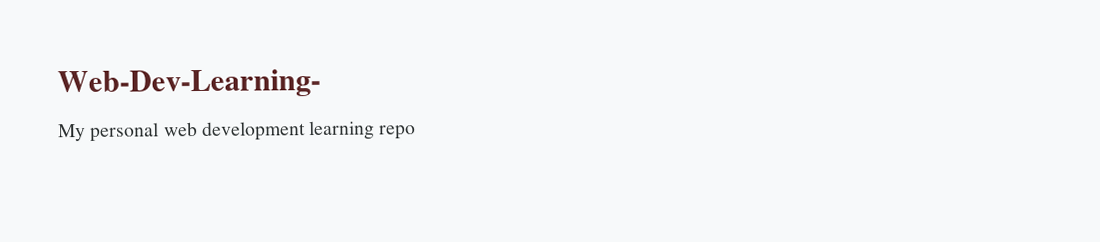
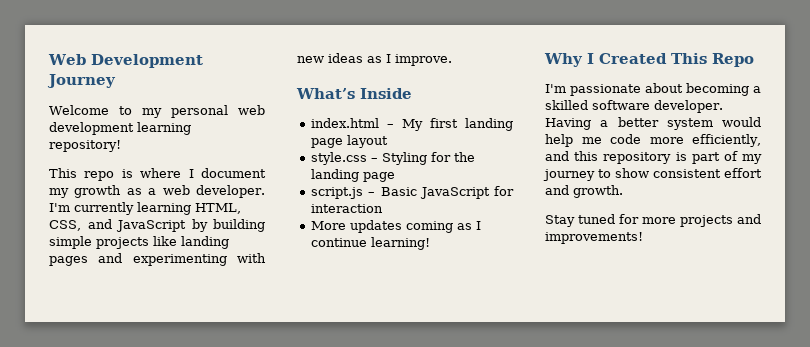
[57,68,321,99] [58,120,417,142] Web-Dev-Learning- // My personal web development learning repo -> [48,54,203,68] [47,74,116,88] [49,105,265,118] [49,122,191,135] [49,140,121,152] [49,168,266,181] [49,185,266,198] [49,202,241,215] [49,219,265,232] [49,236,229,249] [49,253,266,266] [297,53,452,66] [296,88,412,99] [311,118,513,131] [311,135,389,148] [311,152,476,165] [311,169,396,182] [311,186,514,199] [311,204,384,213] [311,220,482,233] [311,237,431,250] [544,53,754,67] [545,83,761,96] [545,100,723,113] [545,117,761,130] [545,134,762,147] [545,151,762,164] [543,168,762,181] [545,185,623,198] [545,214,761,227] [545,232,643,244] Web Development Journey // Welcome to my personal web development learning repository! // This repo is where I document my growth as a web developer. I'm currently learning HTML, CSS, and JavaScript by building simple projects like landing pages and experimenting with new ideas as I improve. // What’s Inside // index.html – My first landing page layout // style.css – Styling for the landing page // script.js – Basic JavaScript for interaction // More updates coming as I continue learning! // Why I Created This Repo // I'm passionate about becoming a skilled software developer. Having a better system would help me code more efficiently, and this repository is part of my journey to show consistent effort and growth. // Stay tuned for more projects and improvements!

